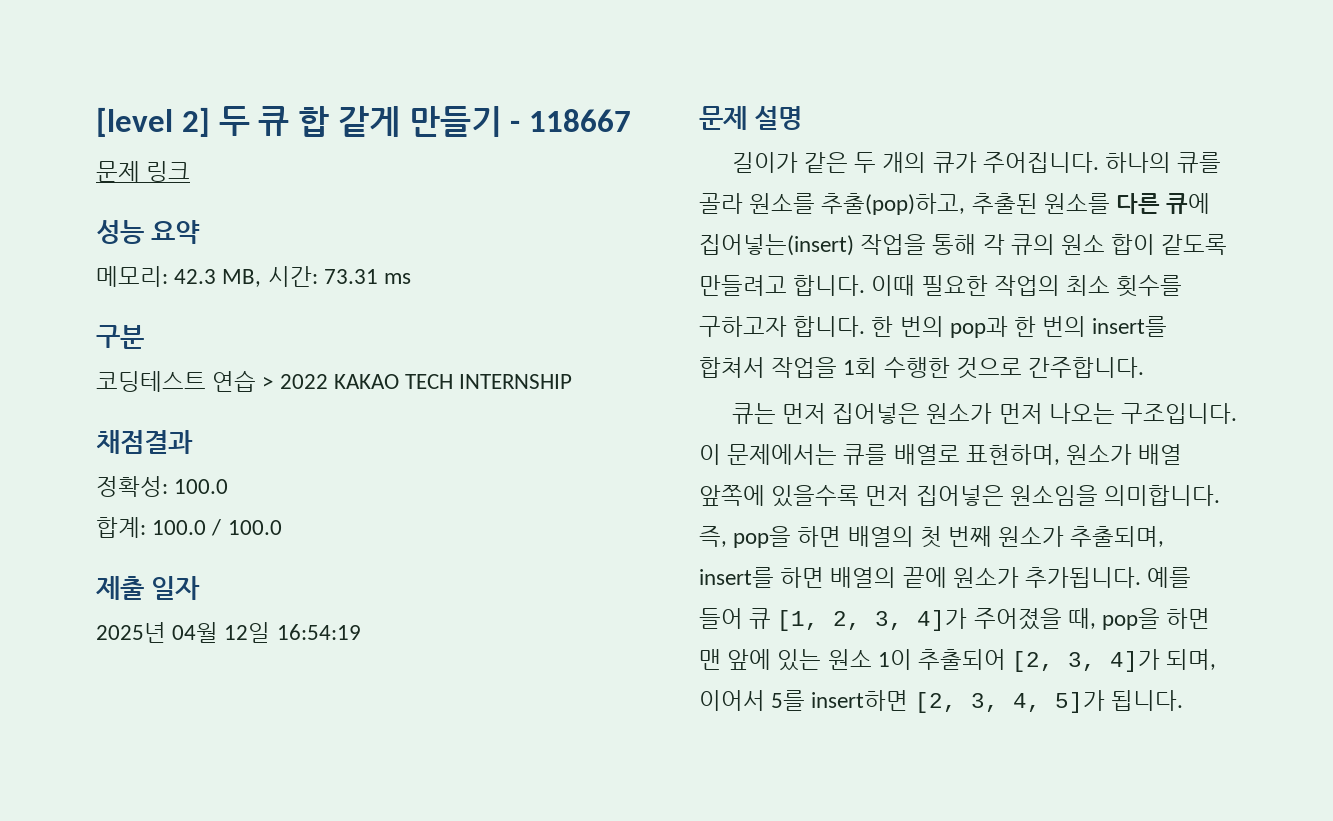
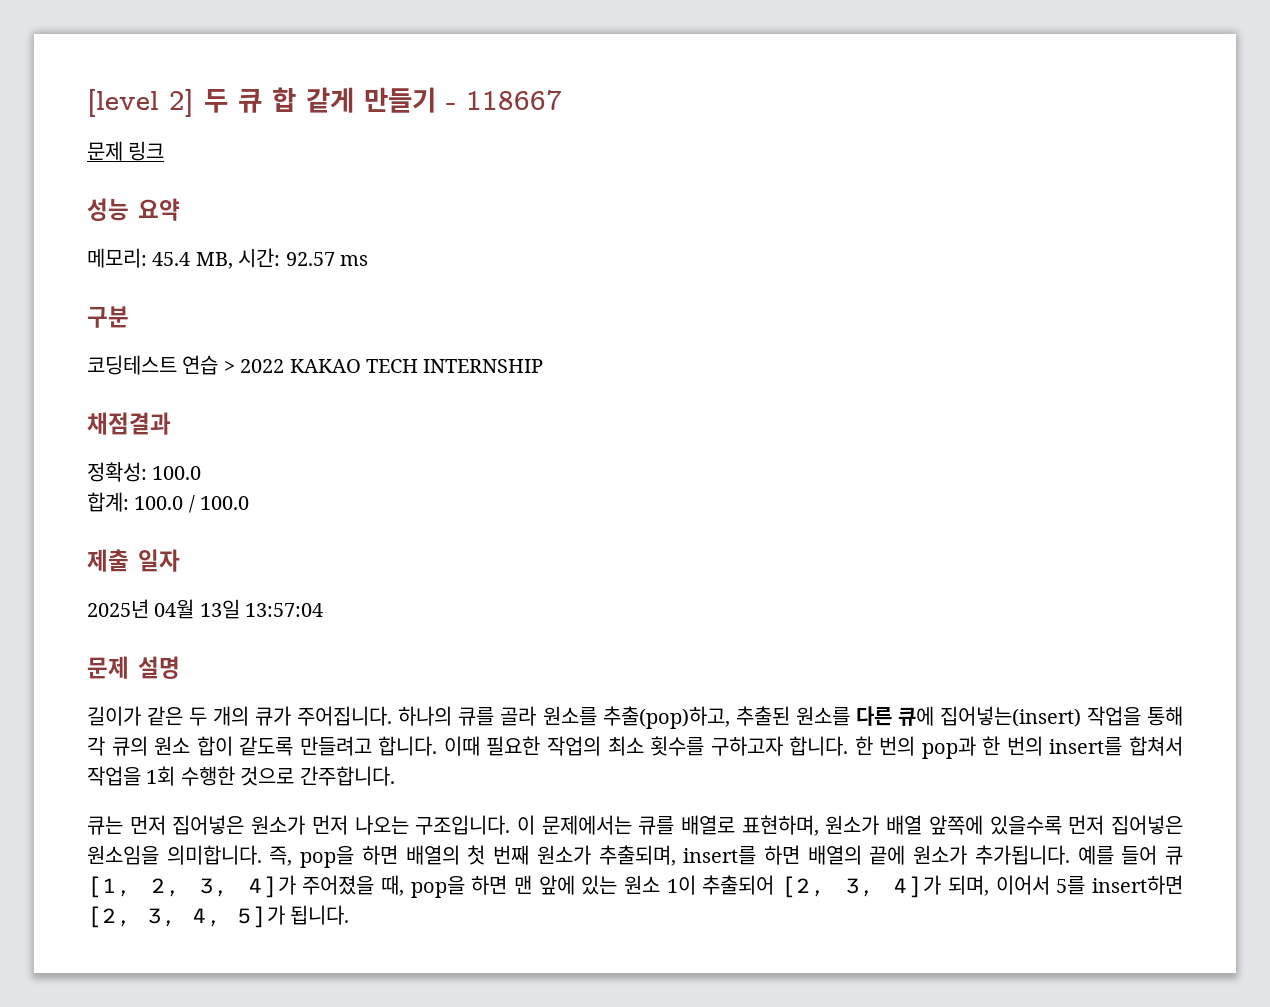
[174,269,217,284] 42.3 -> [152,252,191,266] 45.4
[323,269,378,284] 73.31 -> [285,252,335,266] 92.57
[224,622,361,643] 12일 16:54:19 -> [199,599,324,619] 13일 13:57:04

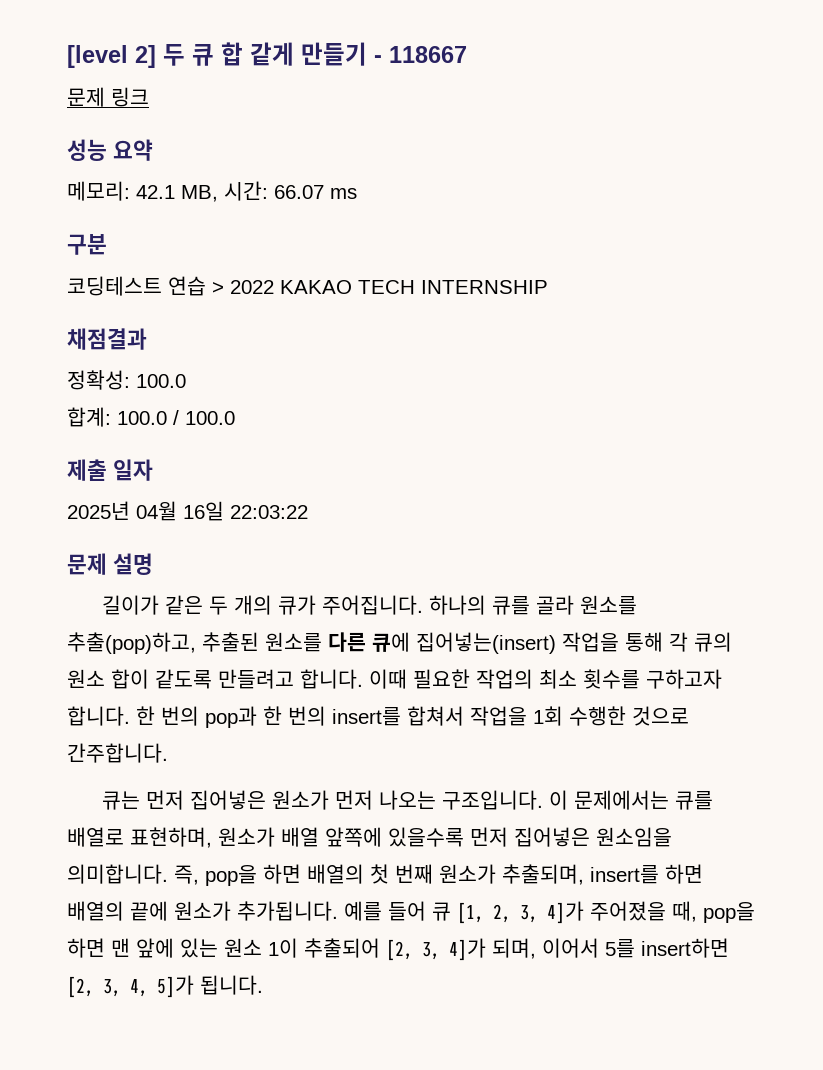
[152,252,191,266] 45.4 -> [136,185,175,199] 42.1
[285,252,335,266] 92.57 -> [274,185,324,199] 66.07
[199,599,324,619] 13일 13:57:04 -> [183,501,308,521] 16일 22:03:22

